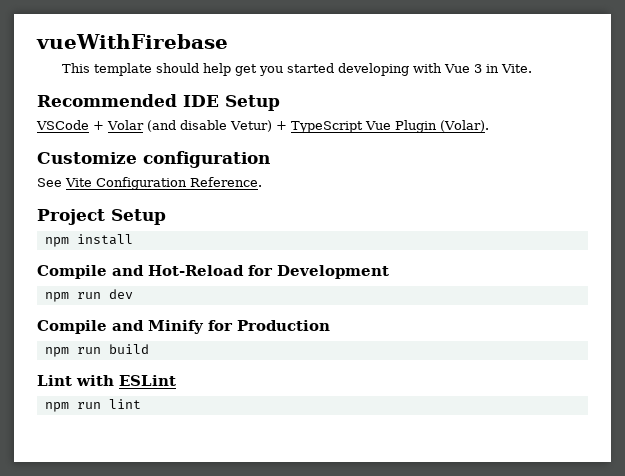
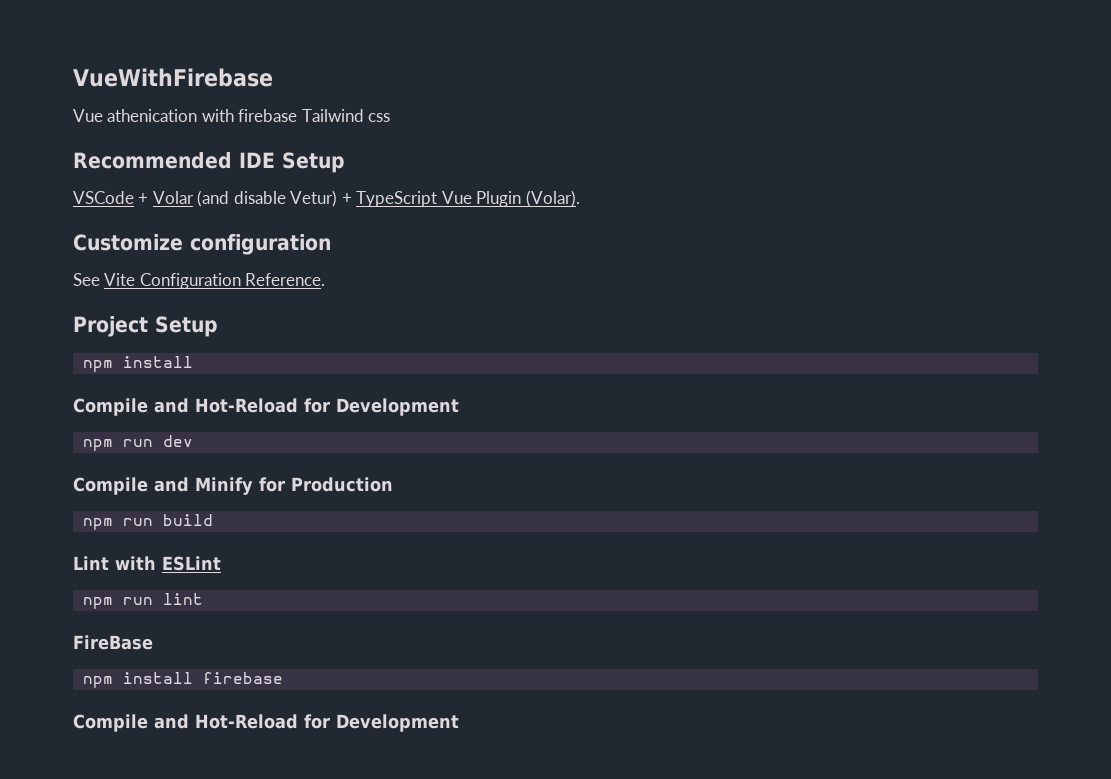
[36,34,228,49] [62,63,533,76] vueWithFirebase // This template should help get you started developing with Vue 3 in Vite. -> [73,68,273,87] [73,109,391,122] VueWithFirebase // Vue athenication with firebase Tailwind css
(141, 404) none -> [73,635,153,650] [82,672,283,688] [73,714,459,732] // FireBase // npm install firebase // Compile and Hot-Reload for Development

